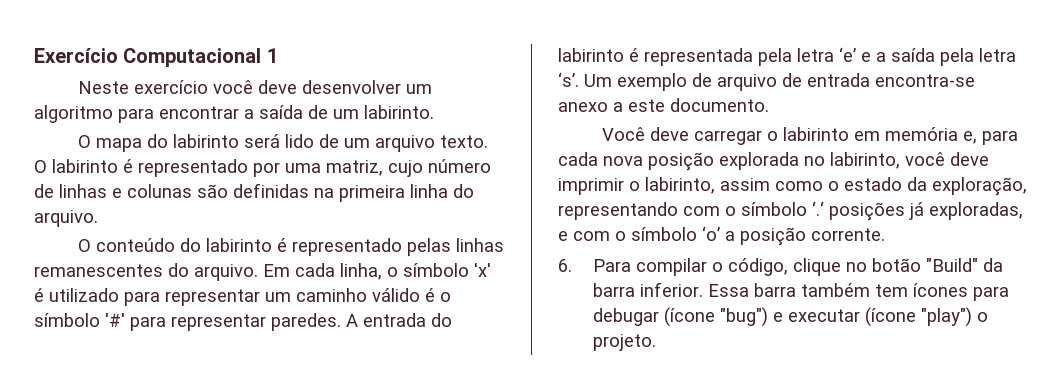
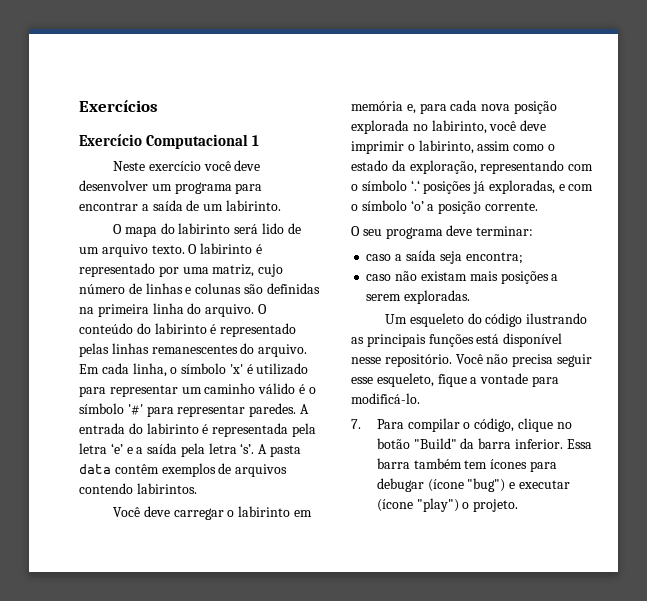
(34, 55) none -> [79,100,158,112] Exercícios //
[34,105,113,123] algoritmo -> [174,182,232,194] programa
(98, 218) // -> (255, 310) none
[584,73,975,91] [558,98,769,112] Um exemplo de arquivo de entrada encontra-se anexo a este documento. -> [258,444,302,457] [79,463,288,477] [79,483,197,494] A pasta data contêm exemplos de arquivos contendo labirintos.
[558,259,572,272] 6. -> [351,225,534,239] [366,250,523,264] [366,271,559,284] [366,290,471,304] [384,313,588,327] [351,333,563,347] [351,354,592,367] [351,373,559,387] [351,393,420,404] [351,419,361,429] O seu programa deve terminar: // caso a saída seja encontra; // caso não existam mais posições a serem exploradas. // Um esqueleto do código ilustrando as principais funções está disponível nesse repositório. Você não precisa seguir esse esqueleto, fique a vontade para modificá-lo. // 7.

